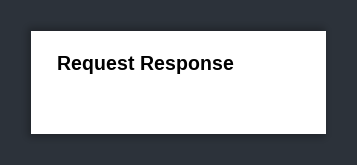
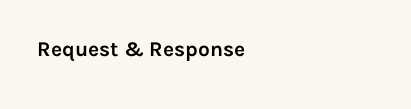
(135, 65) none -> [123,42,144,57] &

